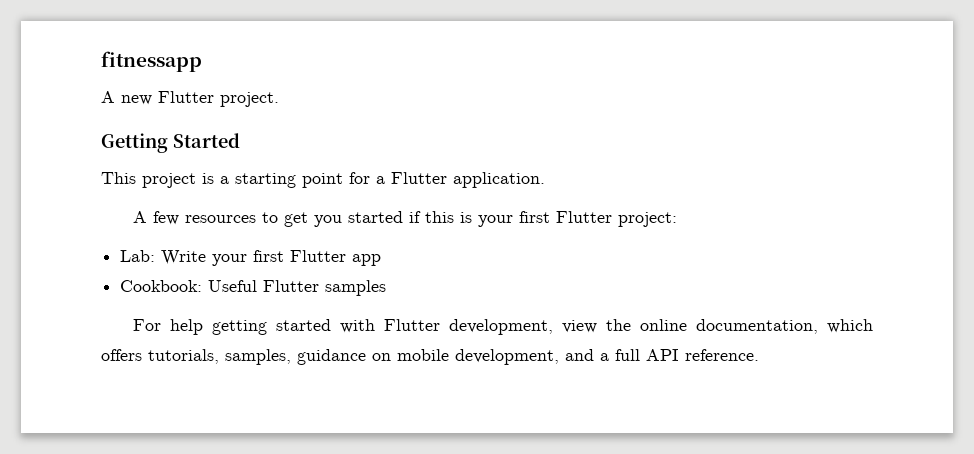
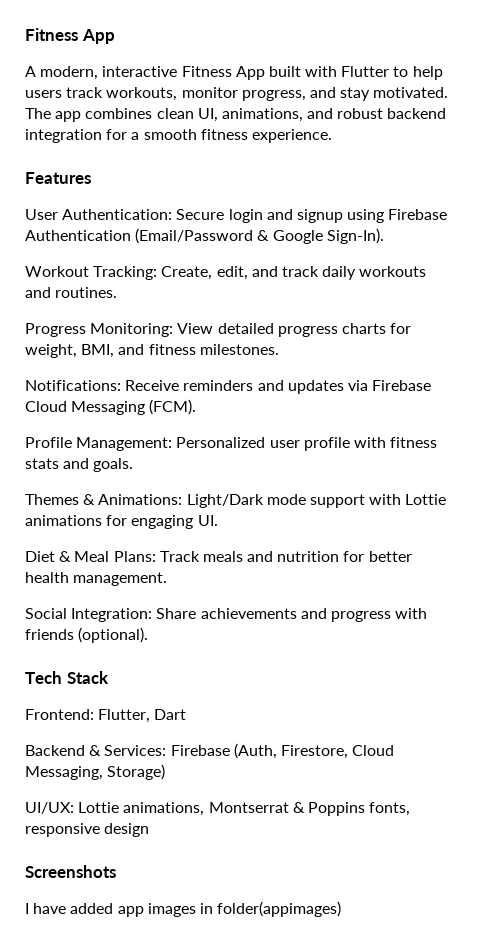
[101,51,202,72] [101,91,279,107] [101,133,240,153] [101,172,545,188] [133,211,678,227] [120,250,382,266] [120,280,387,296] [133,319,873,335] [101,349,759,365] fitnessapp // A new Flutter project. // Getting Started // This project is a starting point for a Flutter application. // A few resources to get you started if this is your first Flutter project: // Lab: Write your first Flutter app // Cookbook: Useful Flutter samples // For help getting started with Flutter development, view the online documentation, which offers tutorials, samples, guidance on mobile development, and a full API reference. -> [25,28,115,44] [25,66,443,80] [25,87,449,101] [25,108,447,122] [25,129,332,143] [25,172,91,184] [25,209,448,223] [25,228,384,244] [25,266,427,280] [25,287,118,298] [25,323,412,337] [25,344,279,358] [25,380,432,394] [25,399,197,415] [25,437,438,451] [25,458,134,472] [25,494,447,508] [25,515,218,529] [25,551,412,562] [25,572,168,586] [25,608,428,622] [25,627,149,643] [25,671,109,684] [25,709,187,723] [25,743,395,759] [25,764,166,780] [25,802,411,816] [25,823,150,837] [25,865,116,878] [25,901,342,917] Fitness App // A modern, interactive Fitness App built with Flutter to help users track workouts, monitor progress, and stay motivated. The app combines clean UI, animations, and robust backend integration for a smooth fitness experience. // Features // User Authentication: Secure login and signup using Firebase Authentication (Email/Password & Google Sign-In). // Workout Tracking: Create, edit, and track daily workouts and routines. // Progress Monitoring: View detailed progress charts for weight, BMI, and fitness milestones. // Notifications: Receive reminders and updates via Firebase Cloud Messaging (FCM). // Profile Management: Personalized user profile with fitness stats and goals. // Themes & Animations: Light/Dark mode support with Lottie animations for engaging UI. // Diet & Meal Plans: Track meals and nutrition for better health management. // Social Integration: Share achievements and progress with friends (optional). // Tech Stack // Frontend: Flutter, Dart // Backend & Services: Firebase (Auth, Firestore, Cloud Messaging, Storage) // UI/UX: Lottie animations, Montserrat & Poppins fonts, responsive design // Screenshots // I have added app images in folder(appimages)

